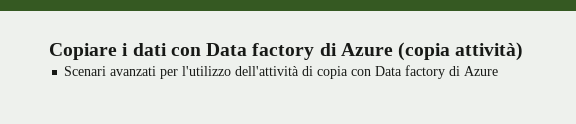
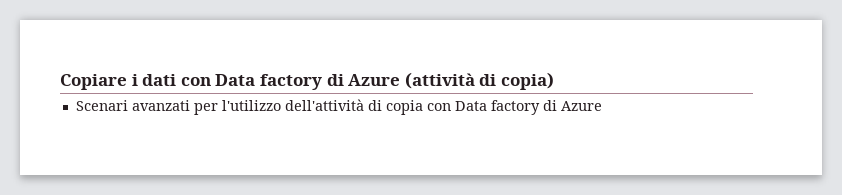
[398,42,524,61] (copia attività) -> [404,72,554,90] (attività di copia)

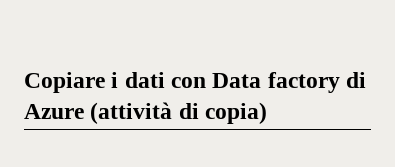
[75,99,602,115] // Scenari avanzati per l'utilizzo dell'attività di copia con Data factory di Azure -> (268, 113) none

